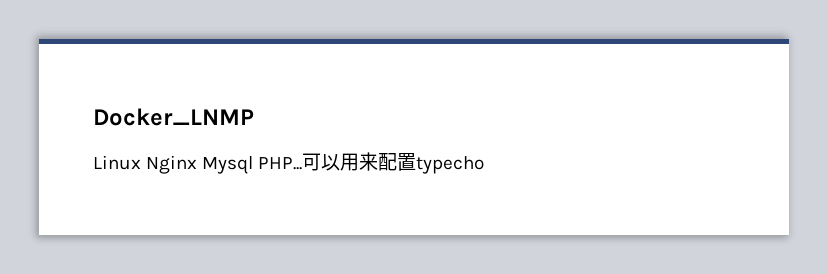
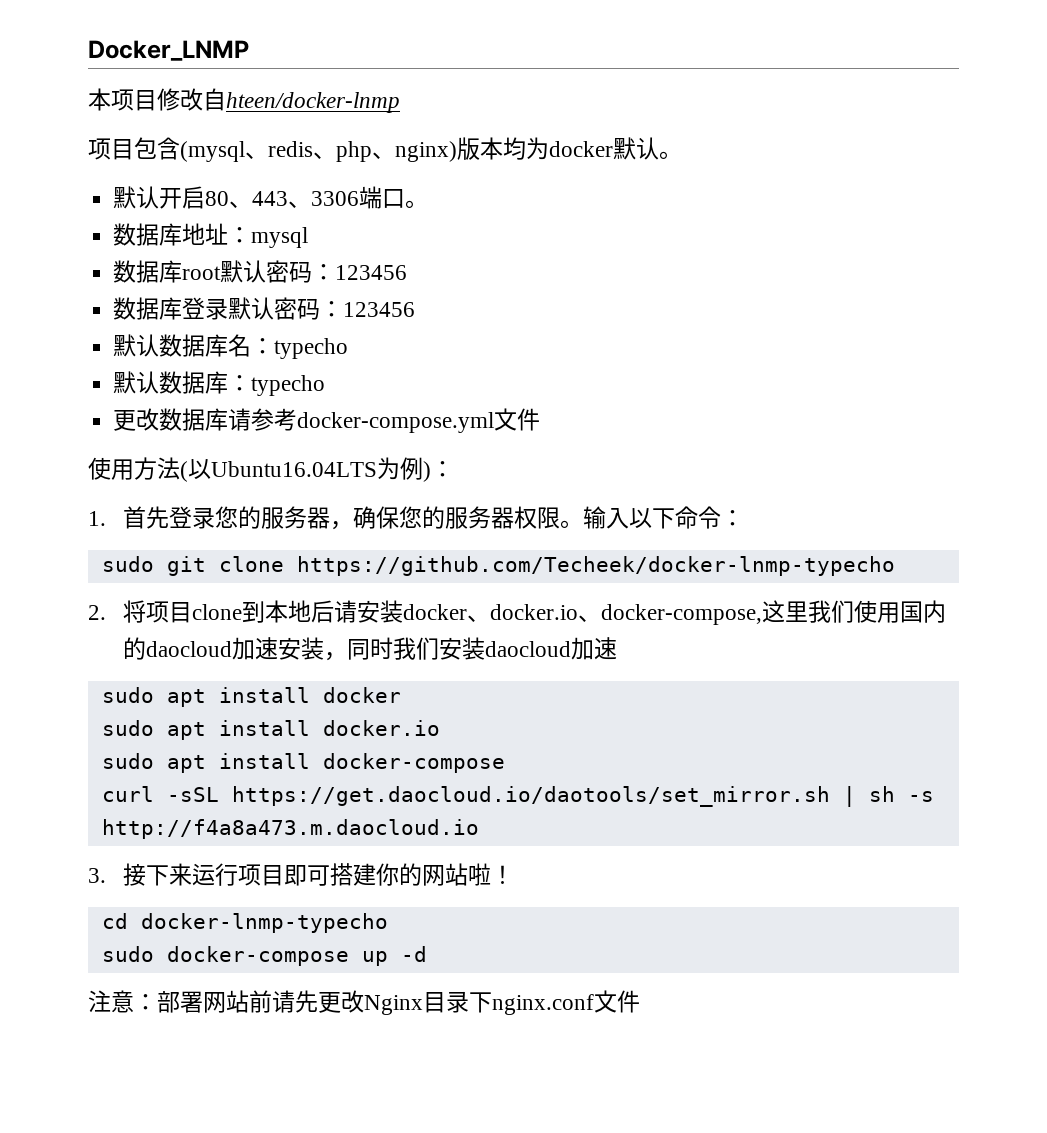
[93,152,485,174] Linux Nginx Mysql PHP...可以用来配置typecho -> [88,88,400,113] [88,137,682,162] [113,186,429,209] [113,223,309,248] [113,260,408,283] [113,297,416,320] [113,334,349,359] [113,371,326,396] [113,408,541,433] [88,457,454,482] [88,506,745,530] [101,556,895,576] [88,600,947,625] [123,637,618,661] [101,687,401,707] [101,720,440,740] [101,753,505,773] [101,786,934,807] [101,819,479,839] [88,863,515,886] [101,913,388,933] [101,946,427,966] [88,990,640,1015] 本项目修改自hteen/docker-lnmp // 项目包含(mysql、redis、php、nginx)版本均为docker默认。 // 默认开启80、443、3306端口。 // 数据库地址：mysql // 数据库root默认密码：123456 // 数据库登录默认密码：123456 // 默认数据库名：typecho // 默认数据库：typecho // 更改数据库请参考docker-compose.yml文件 // 使用方法(以Ubuntu16.04LTS为例)： // 1.首先登录您的服务器，确保您的服务器权限。输入以下命令： // sudo git clone https://github.com/Techeek/docker-lnmp-typecho // 2.将项目clone到本地后请安装docker、docker.io、docker-compose,这里我们使用国内的daocloud加速安装，同时我们安装daocloud加速 // sudo apt install docker // sudo apt install docker.io // sudo apt install docker-compose // curl -sSL https://get.daocloud.io/daotools/set_mirror.sh | sh -s http://f4a8a473.m.daocloud.io // 3.接下来运行项目即可搭建你的网站啦！ // cd docker-lnmp-typecho // sudo docker-compose up -d // 注意：部署网站前请先更改Nginx目录下nginx.conf文件

